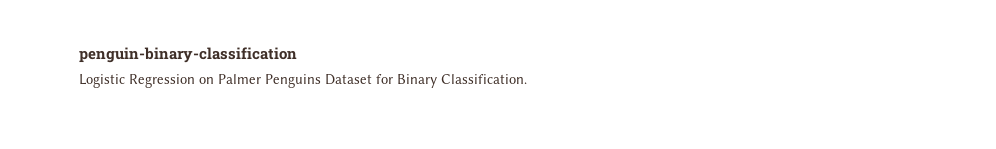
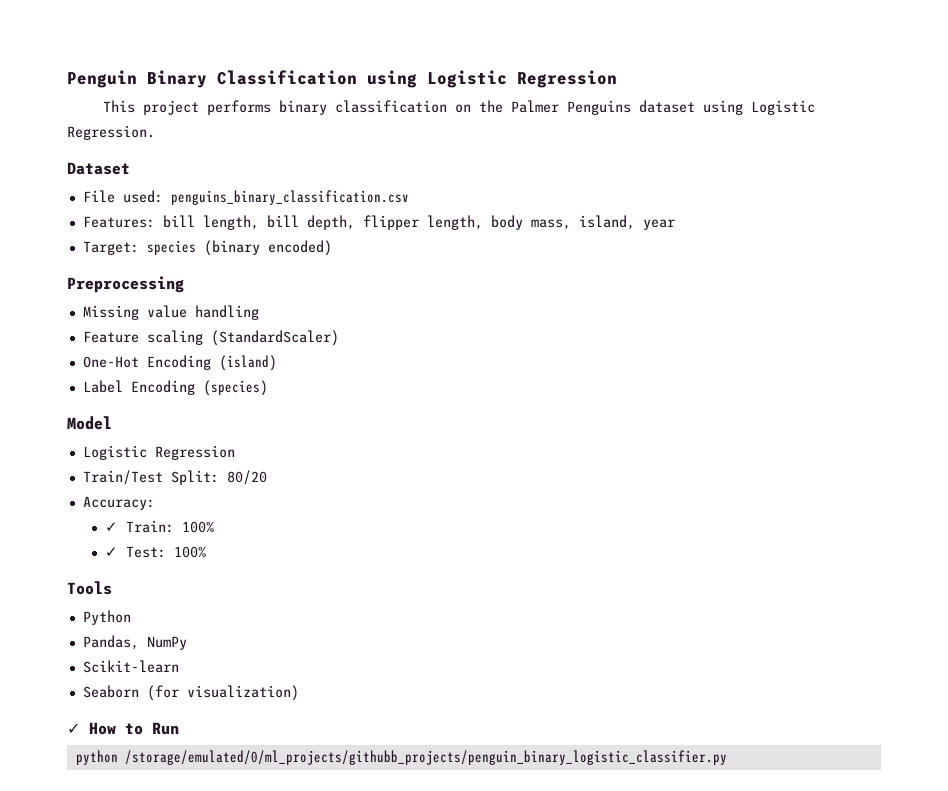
[79,47,297,63] [79,74,527,88] penguin-binary-classification // Logistic Regression on Palmer Penguins Dataset for Binary Classification. -> [67,70,617,88] [103,100,816,115] [67,125,155,140] [67,162,130,175] [82,190,409,205] [82,215,675,230] [82,240,332,256] [67,276,184,293] [82,305,259,320] [82,330,339,346] [82,355,277,371] [82,380,268,396] [67,416,112,430] [82,445,235,460] [82,470,267,485] [82,496,155,510] [104,520,214,533] [104,546,206,558] [67,581,112,595] [82,610,131,625] [82,635,187,650] [82,660,179,673] [82,685,299,701] [67,722,179,735] [75,750,727,765] Penguin Binary Classification using Logistic Regression // This project performs binary classification on the Palmer Penguins dataset using Logistic Regression. // Dataset // File used: penguins_binary_classification.csv // Features: bill length, bill depth, flipper length, body mass, island, year // Target: species (binary encoded) // Preprocessing // Missing value handling // Feature scaling (StandardScaler) // One-Hot Encoding (island) // Label Encoding (species) // Model // Logistic Regression // Train/Test Split: 80/20 // Accuracy: // ✓ Train: 100% // ✓ Test: 100% // Tools // Python // Pandas, NumPy // Scikit-learn // Seaborn (for visualization) // ✓ How to Run // python /storage/emulated/0/ml_projects/githubb_projects/penguin_binary_logistic_classifier.py

